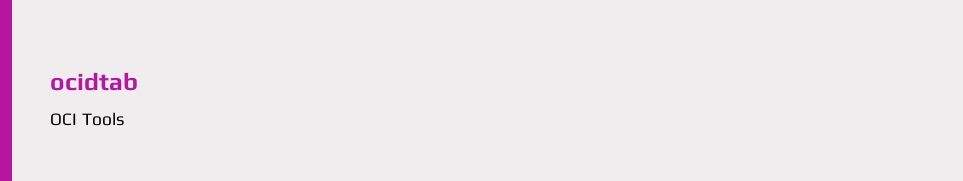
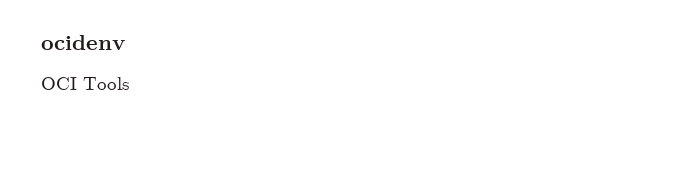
[50,72,138,91] ocidtab -> [41,35,125,50] ocidenv

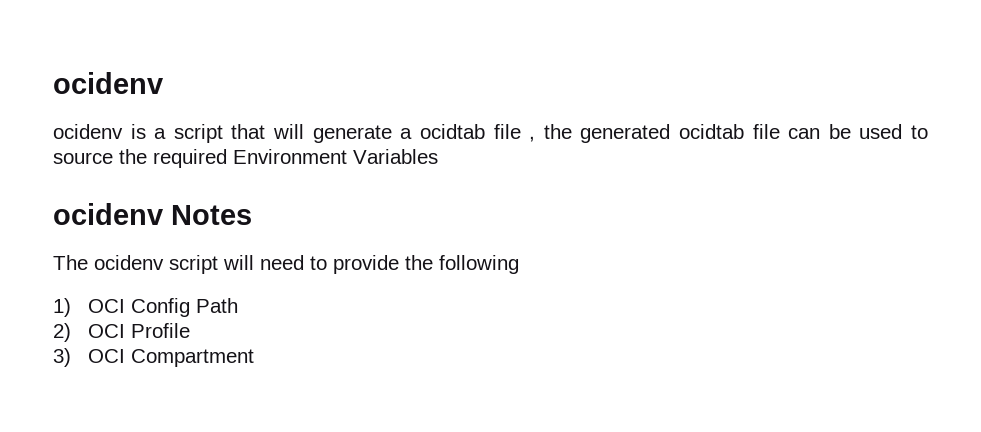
[41,77,129,90] OCI Tools -> [53,124,928,143] [53,149,438,168] [53,203,252,225] [53,255,519,274] [53,298,239,317] [53,323,191,342] [53,348,255,367] ocidenv is a script that will generate a ocidtab file , the generated ocidtab file can be used to source the required Environment Variables // ocidenv Notes // The ocidenv script will need to provide the following // 1) OCI Config Path // 2) OCI Profile // 3) OCI Compartment

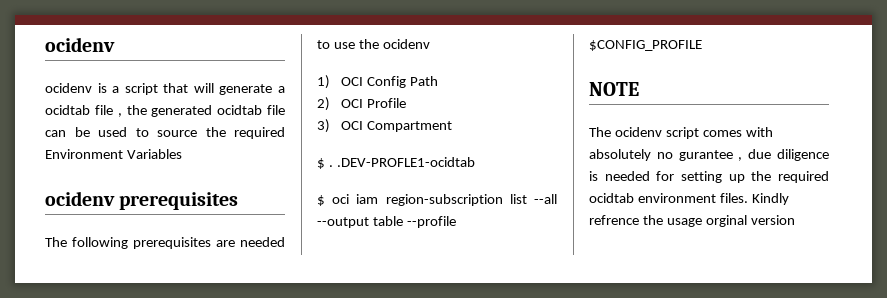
[171,205,252,225] [53,255,519,274] Notes // The ocidenv script will need to provide the following -> [119,192,239,210] [45,237,285,249] [317,39,430,49] prerequisites // The following prerequisites are needed to use the ocidenv
(255, 358) none -> [317,157,475,169] [317,194,557,206] [317,216,456,228] [589,40,702,51] [589,82,639,96] [589,127,773,139] [589,149,829,161] [589,171,829,183] [589,193,789,205] [589,215,795,227] // $ . .DEV-PROFLE1-ocidtab // $ oci iam region-subscription list --all --output table --profile $CONFIG_PROFILE // NOTE // The ocidenv script comes with absolutely no gurantee , due diligence is needed for setting up the required ocidtab environment files. Kindly refrence the usage orginal version

